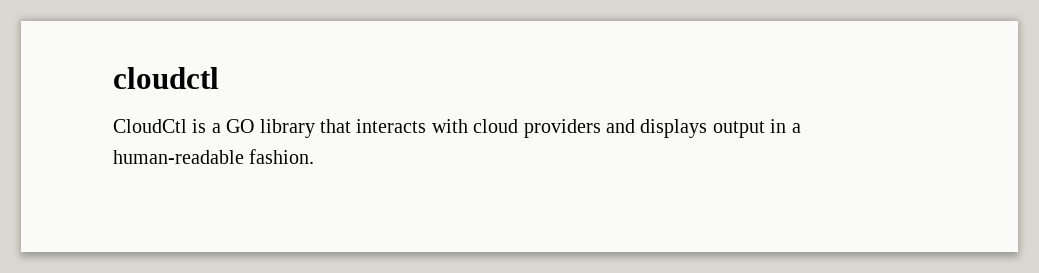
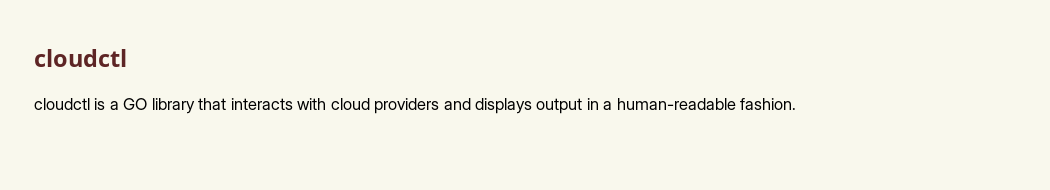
[113,119,187,133] CloudCtl -> [34,98,90,110] cloudctl

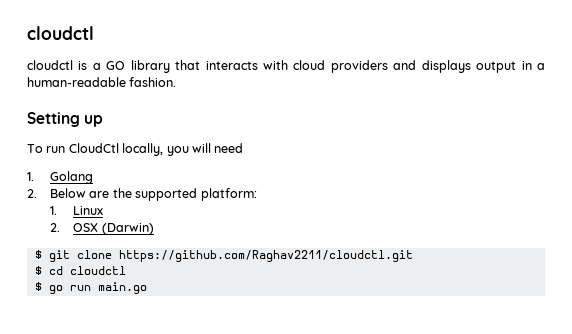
(797, 104) none -> [27,112,104,127] [27,143,244,156] [27,171,94,184] [27,188,257,201] [50,206,104,215] [50,223,154,235] [34,250,413,262] [34,266,126,275] [34,282,147,294] // Setting up // To run CloudCtl locally, you will need // 1. Golang // 2. Below are the supported platform: // 1. Linux // 2. OSX (Darwin) // $ git clone https://github.com/Raghav2211/cloudctl.git // $ cd cloudctl // $ go run main.go

